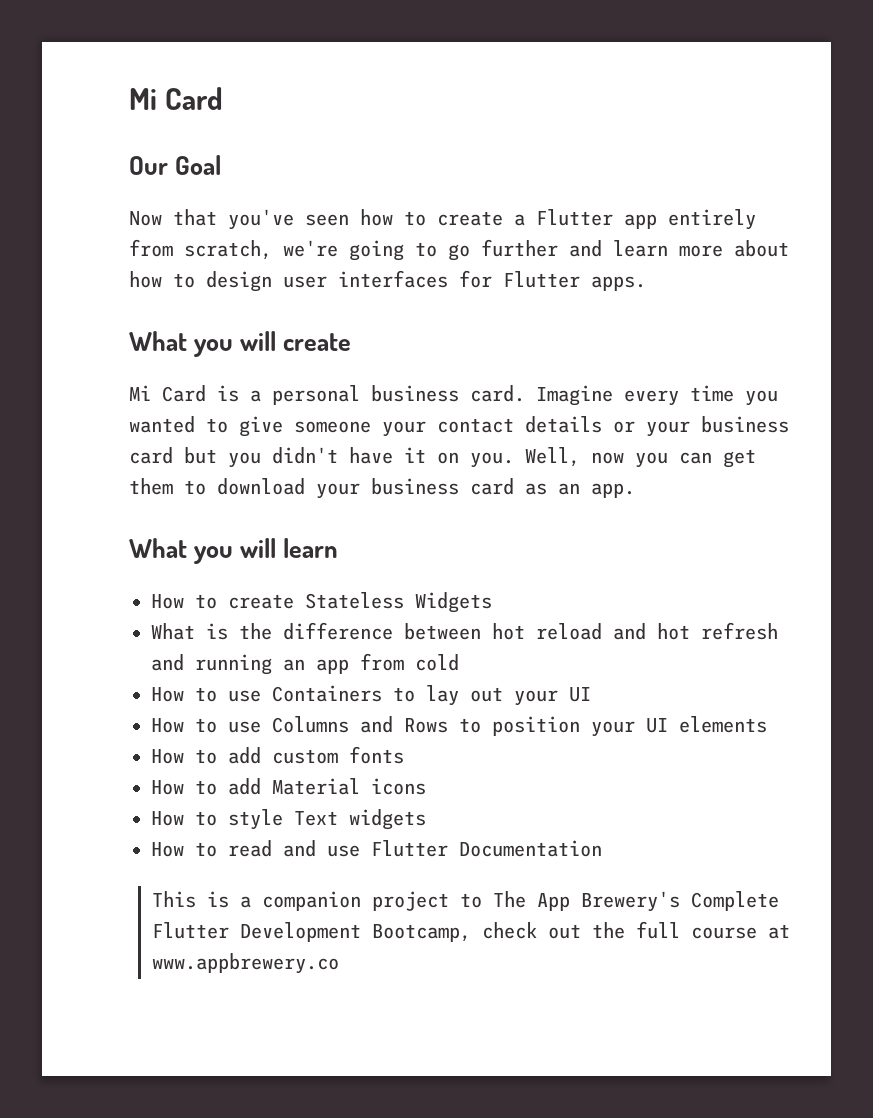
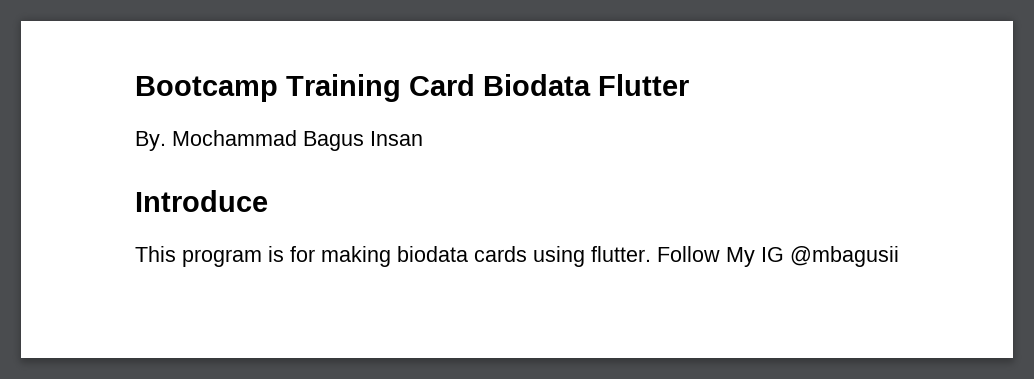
[129,87,224,110] [129,155,222,175] [129,209,756,230] [129,239,789,261] [129,270,646,292] [129,331,352,357] [129,385,778,406] [129,416,789,437] [129,447,756,468] [129,478,635,499] [129,538,339,564] [151,592,492,613] [151,622,778,640] [151,653,459,675] [151,685,591,706] [151,716,767,737] [151,746,404,764] [151,778,426,795] [151,809,426,830] [151,840,602,857] [151,891,779,912] [151,921,790,942] [151,953,339,974] Mi Card // Our Goal // Now that you've seen how to create a Flutter app entirely from scratch, we're going to go further and learn more about how to design user interfaces for Flutter apps. // What you will create // Mi Card is a personal business card. Imagine every time you wanted to give someone your contact details or your business card but you didn't have it on you. Well, now you can get them to download your business card as an app. // What you will learn // How to create Stateless Widgets // What is the difference between hot reload and hot refresh and running an app from cold // How to use Containers to lay out your UI // How to use Columns and Rows to position your UI elements // How to add custom fonts // How to add Material icons // How to style Text widgets // How to read and use Flutter Documentation // This is a companion project to The App Brewery's Complete Flutter Development Bootcamp, check out the full course at www.appbrewery.co -> [135,74,689,102] [135,130,423,151] [135,190,268,212] [135,246,899,267] Bootcamp Training Card Biodata Flutter // By. Mochammad Bagus Insan // Introduce // This program is for making biodata cards using flutter. Follow My IG @mbagusii

